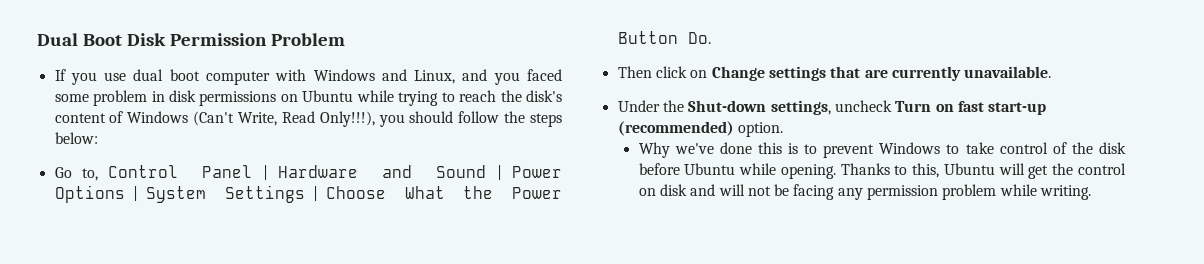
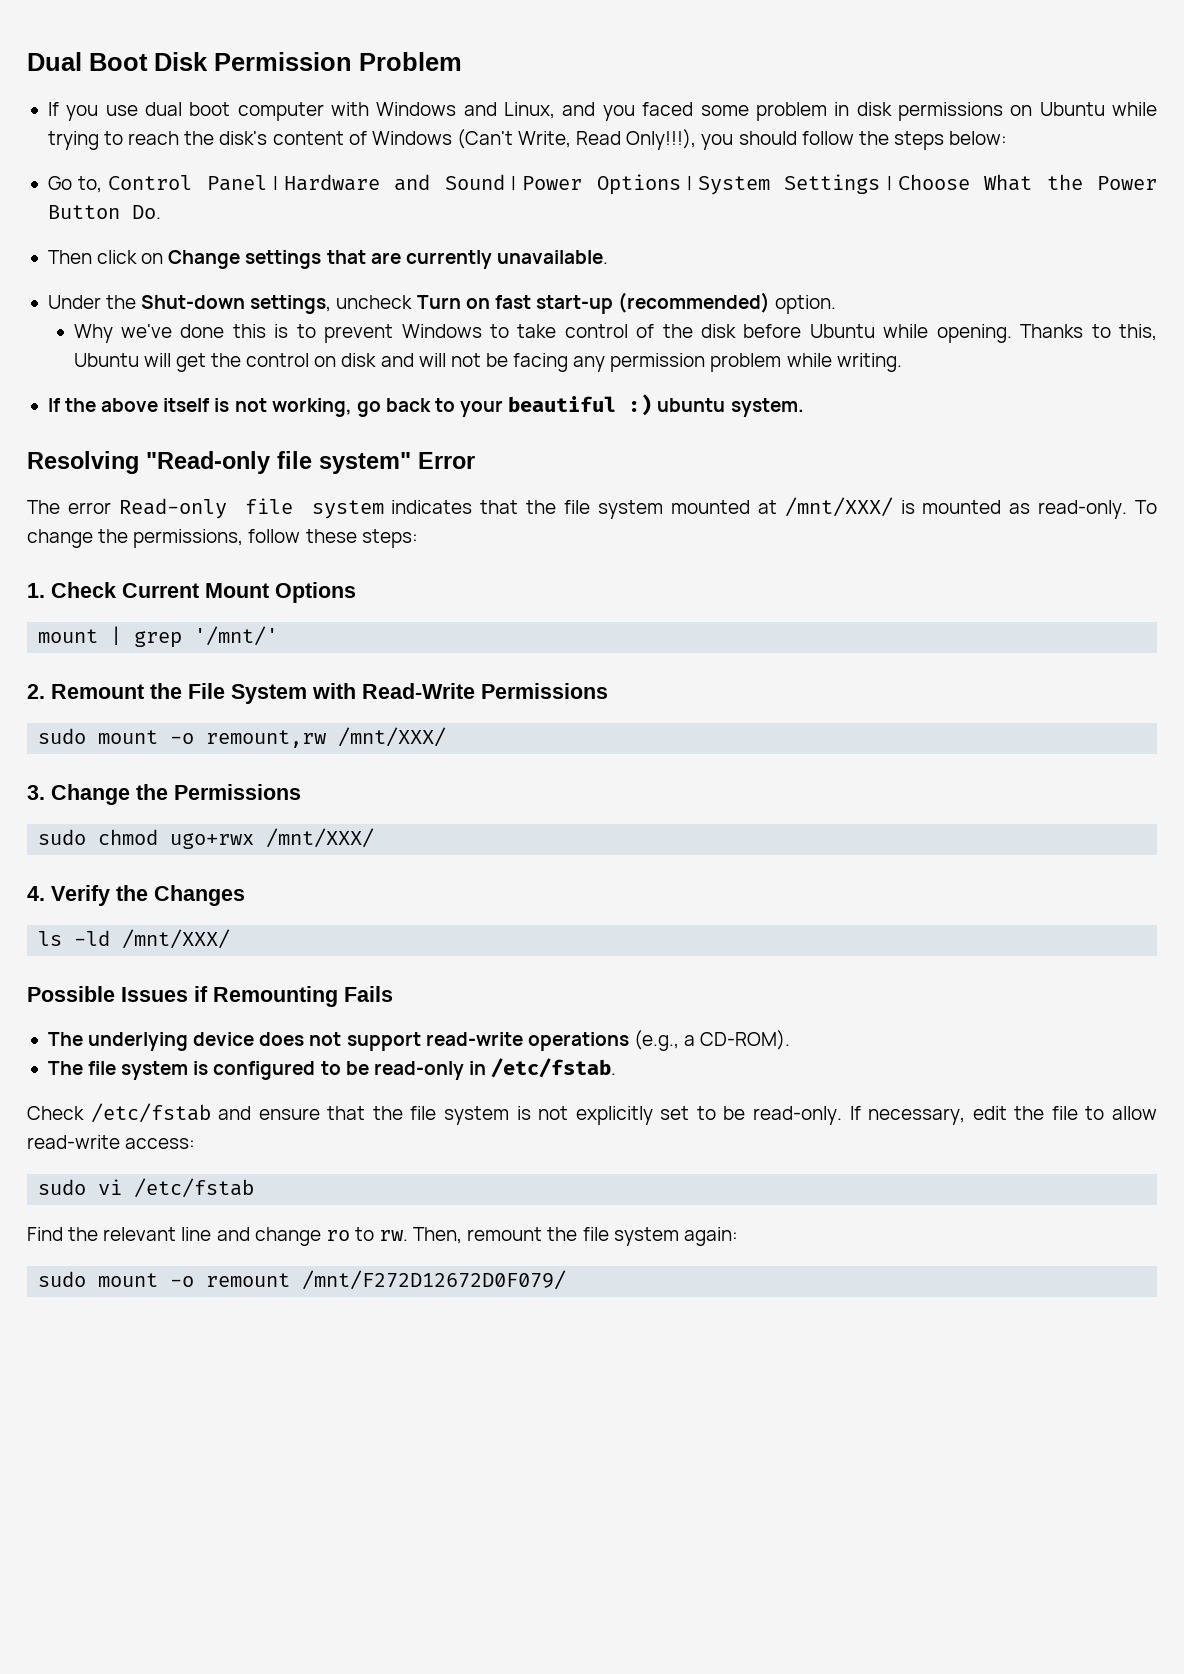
(1092, 192) none -> [47,394,804,417] [27,451,475,474] [27,497,1158,519] [27,529,418,548] [27,582,356,603] [38,626,279,648] [27,683,608,704] [38,727,447,748] [27,784,301,805] [38,828,375,849] [27,885,245,906] [38,929,231,949] [27,986,393,1007] [47,1030,791,1051] [47,1058,617,1080] [27,1103,1157,1125] [27,1135,196,1149] [38,1178,255,1198] [27,1227,738,1246] [38,1270,567,1290] // If the above itself is not working, go back to your beautiful :) ubuntu system. // Resolving "Read-only file system" Error // The error Read-only file system indicates that the file system mounted at /mnt/XXX/ is mounted as read-only. To change the permissions, follow these steps: // 1. Check Current Mount Options // mount | grep '/mnt/' // 2. Remount the File System with Read-Write Permissions // sudo mount -o remount,rw /mnt/XXX/ // 3. Change the Permissions // sudo chmod ugo+rwx /mnt/XXX/ // 4. Verify the Changes // ls -ld /mnt/XXX/ // Possible Issues if Remounting Fails // The underlying device does not support read-write operations (e.g., a CD-ROM). // The file system is configured to be read-only in /etc/fstab. // Check /etc/fstab and ensure that the file system is not explicitly set to be read-only. If necessary, edit the file to allow read-write access: // sudo vi /etc/fstab // Find the relevant line and change ro to rw. Then, remount the file system again: // sudo mount -o remount /mnt/F272D12672D0F079/

